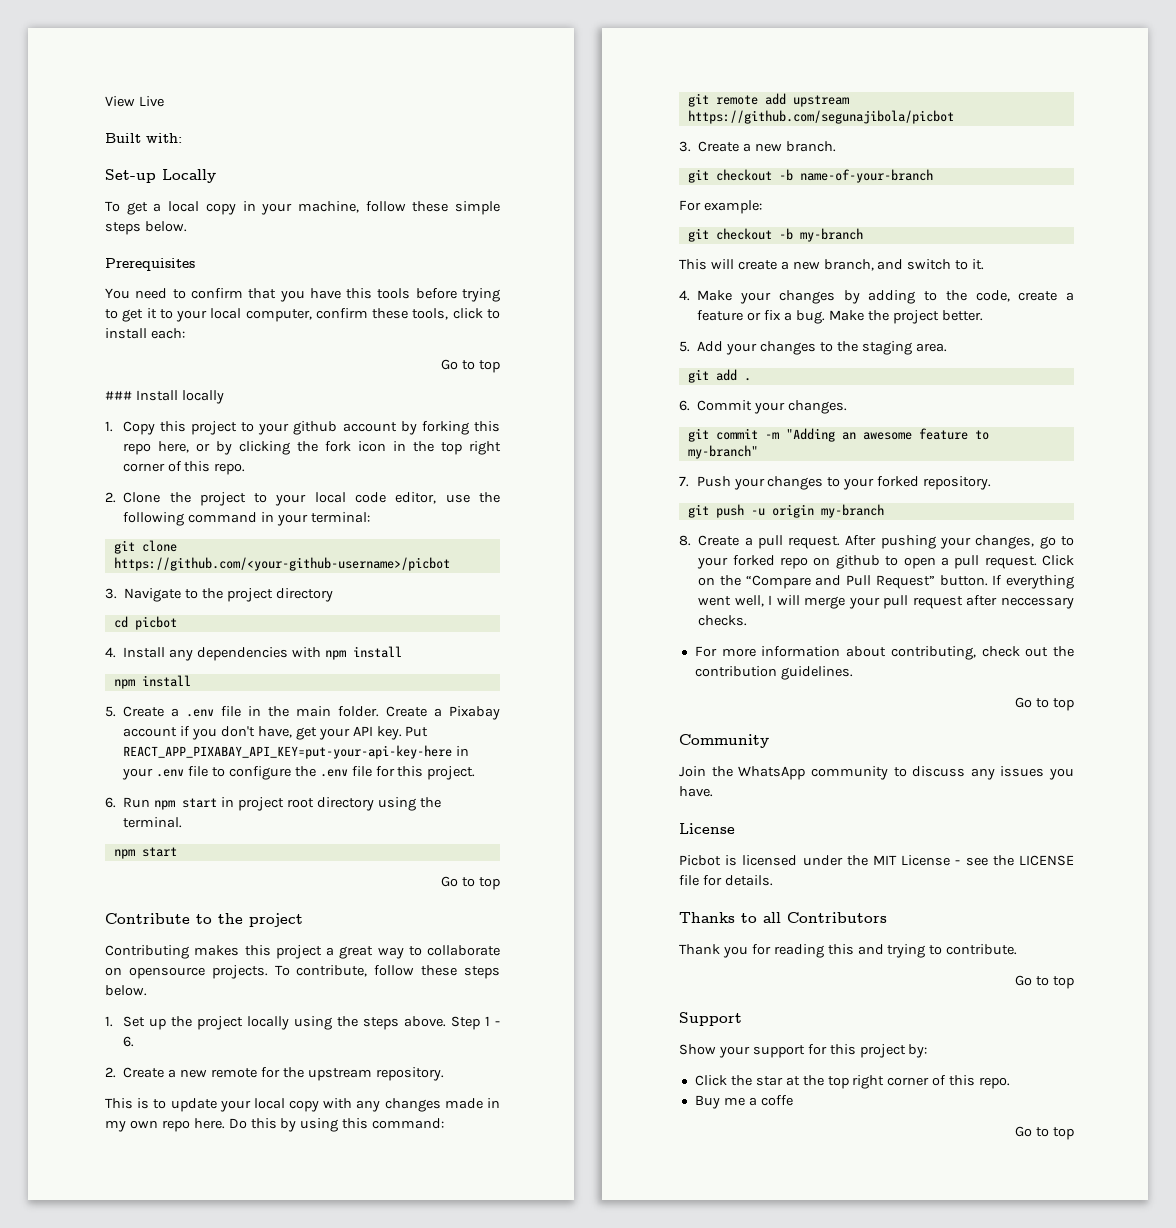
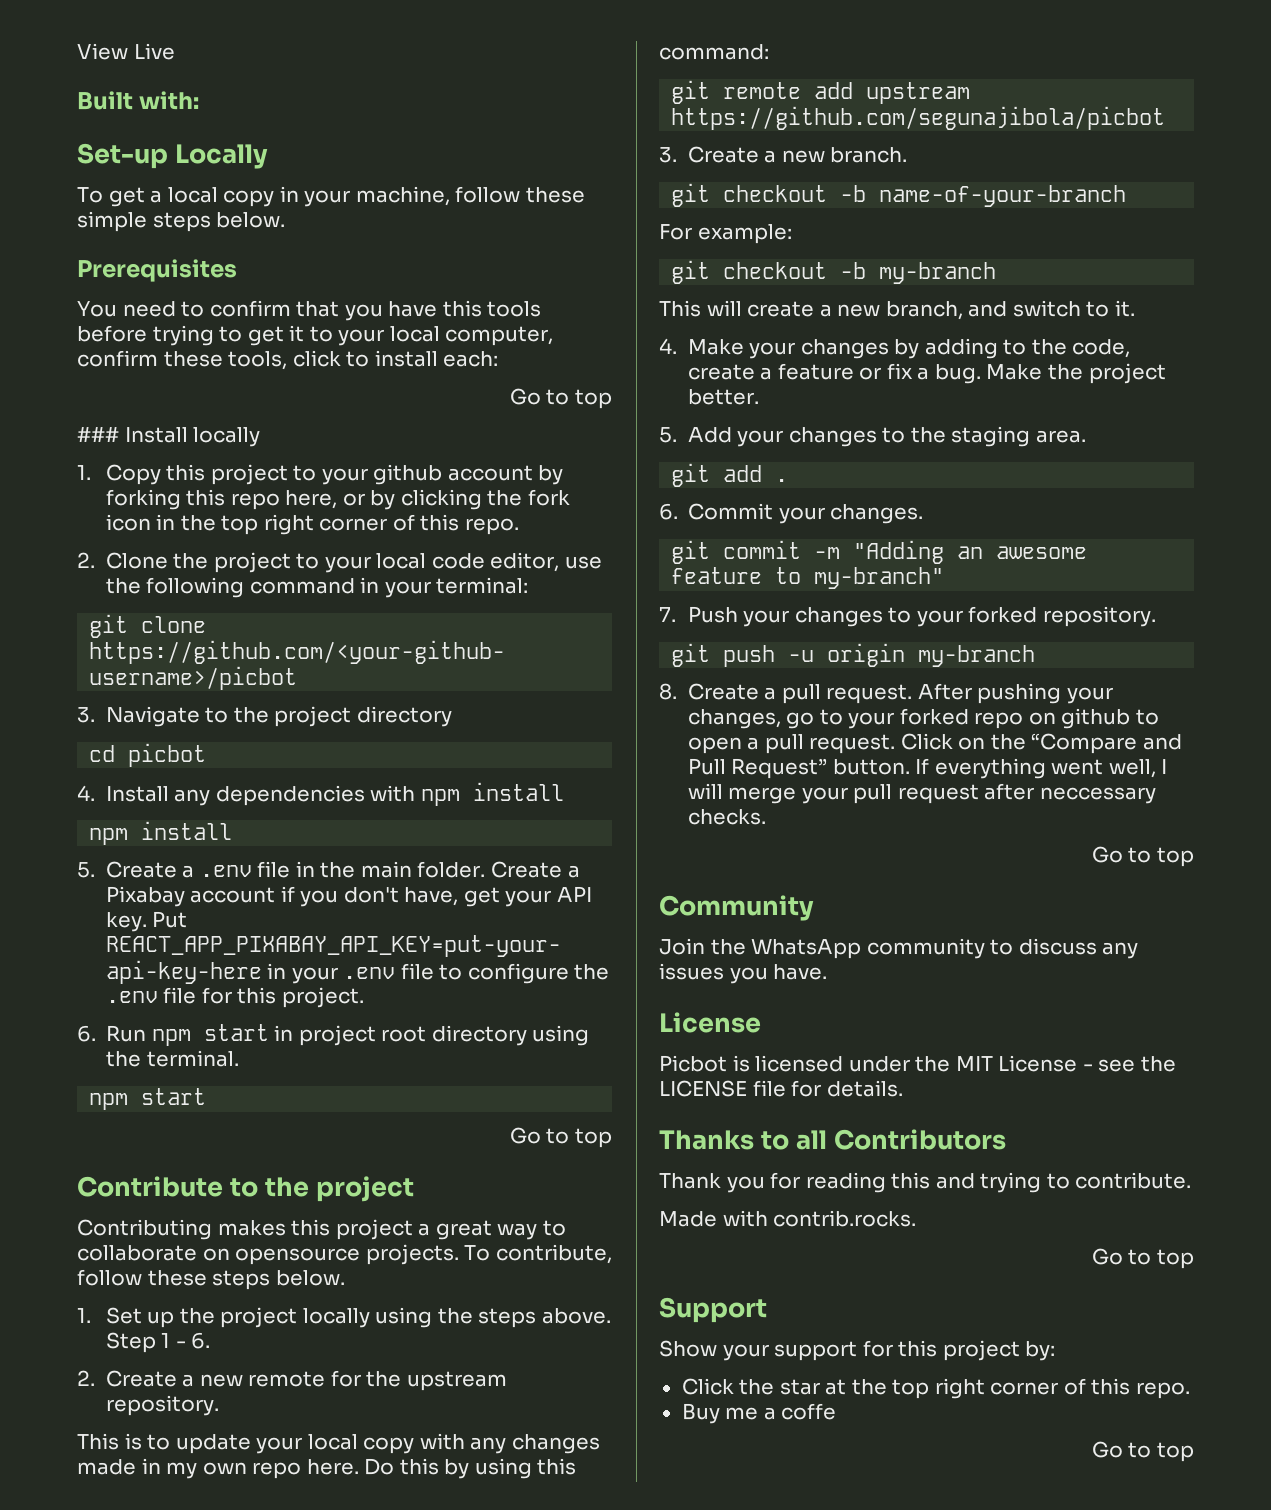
[694,646,1074,660] [694,666,853,680] // For more information about contributing, check out the contribution guidelines. -> (766, 817) none
(1018, 949) none -> [659,1210,917,1227] // Made with contrib.rocks.

